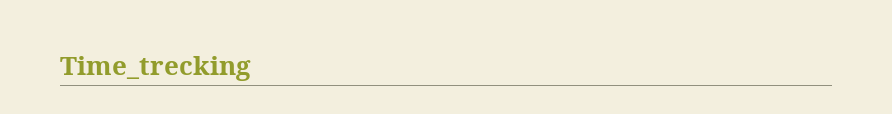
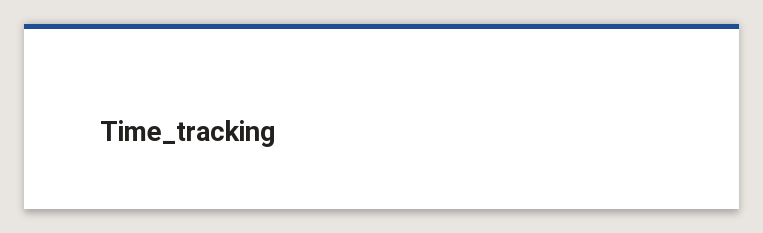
[60,56,251,81] Time_trecking -> [100,120,276,147] Time_tracking

